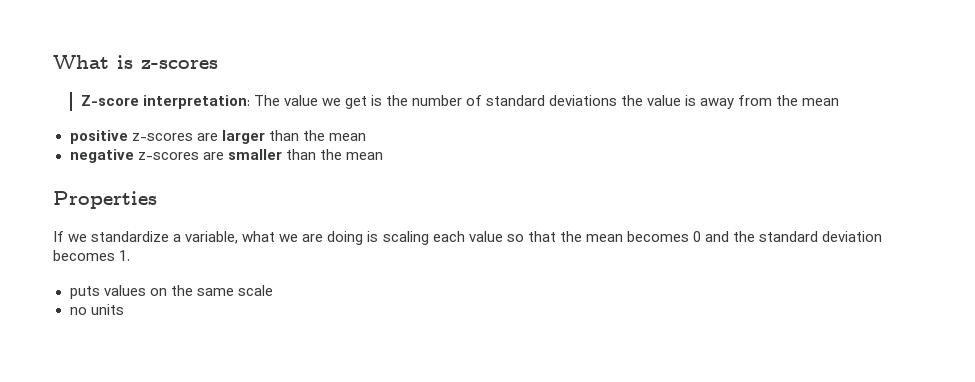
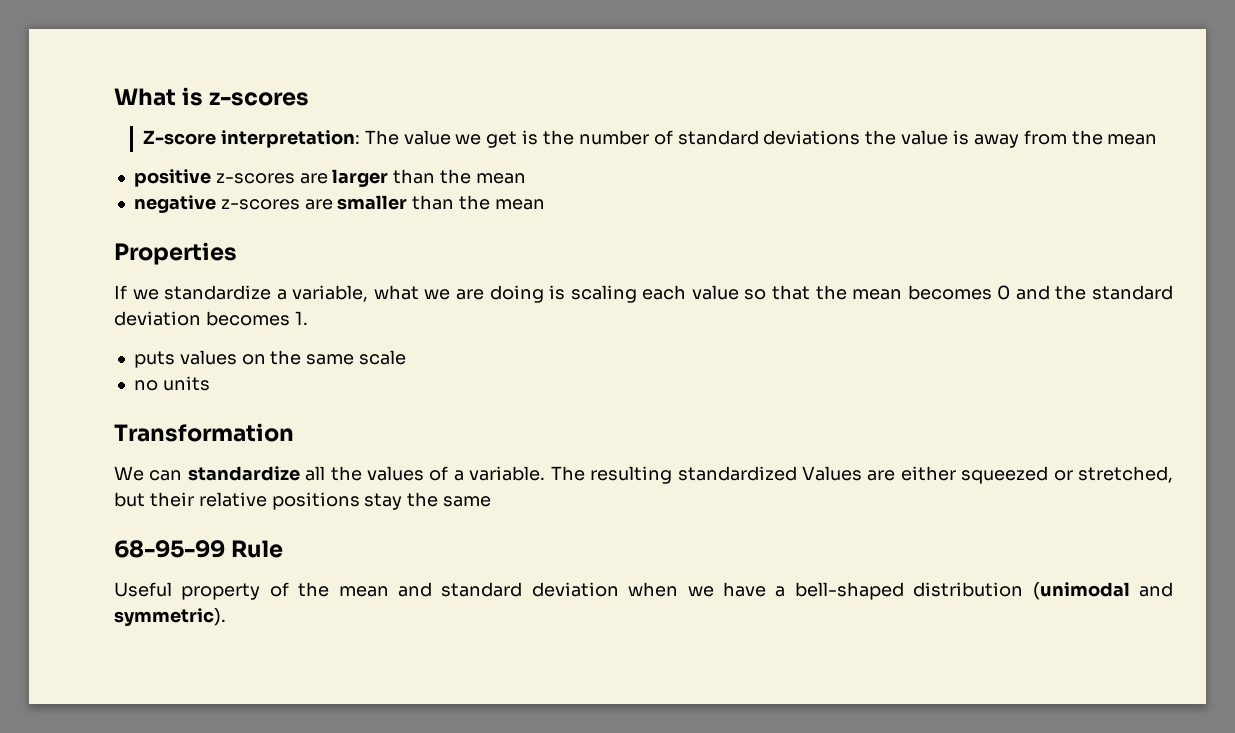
(124, 309) none -> [114,423,294,442] [114,466,1173,484] [114,492,492,510] [114,540,284,558] [114,582,1173,600] [114,608,226,626] // Transformation // We can standardize all the values of a variable. The resulting standardized Values are either squeezed or stretched, but their relative positions stay the same // 68-95-99 Rule // Useful property of the mean and standard deviation when we have a bell-shaped distribution (unimodal and symmetric).

